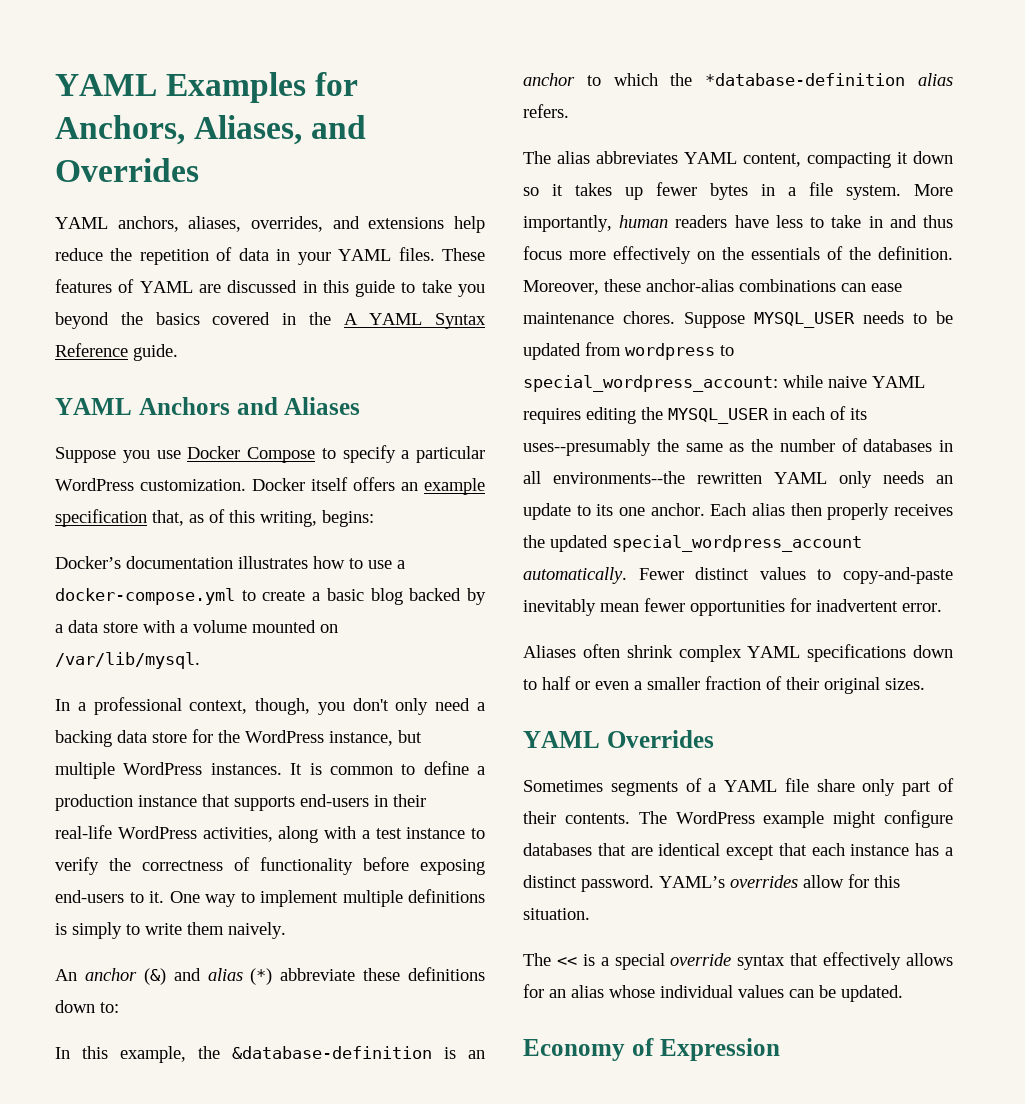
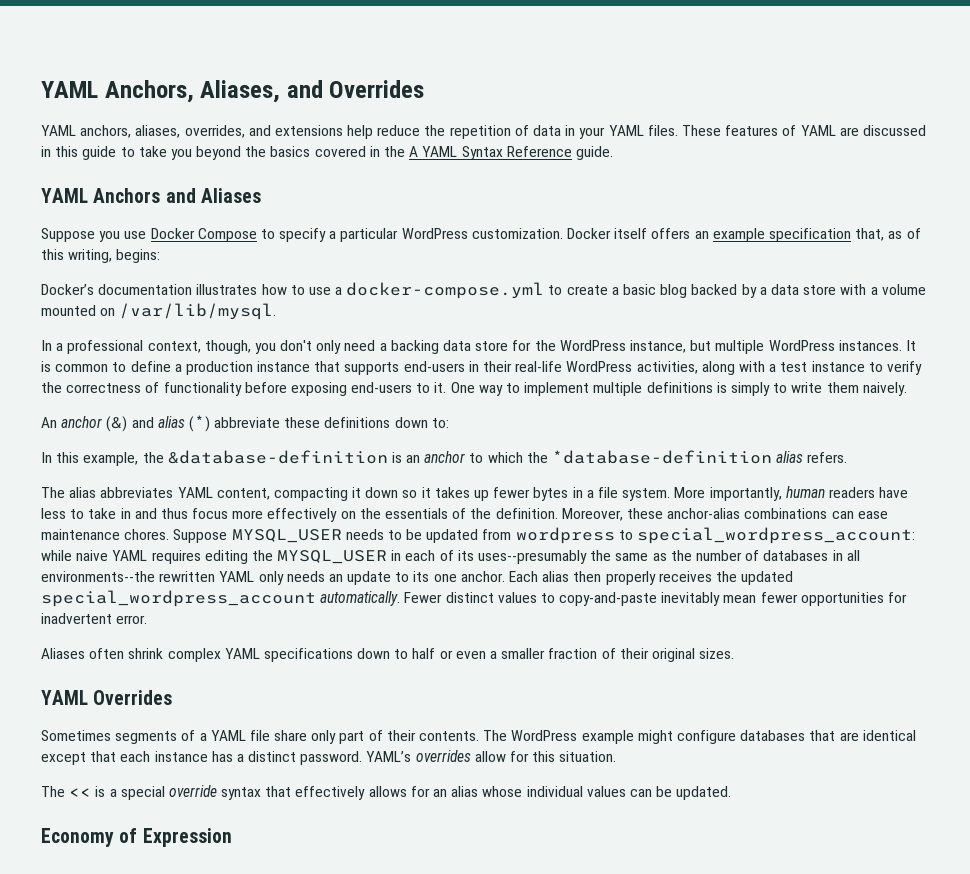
[55,72,359,103] YAML Examples for -> [41,81,98,98] YAML

